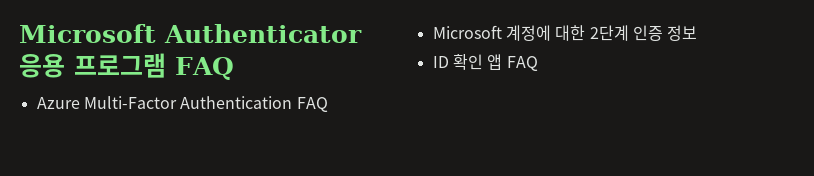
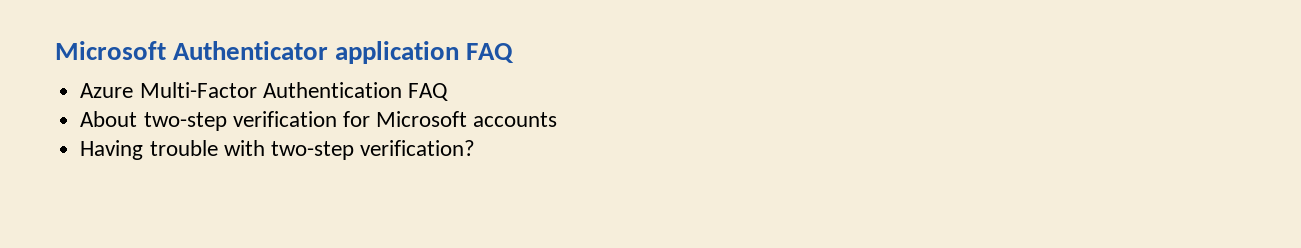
[19,53,166,78] 응용 프로그램 -> [335,41,460,64] application
[432,25,698,41] [432,54,538,71] Microsoft 계정에 대한 2단계 인증 정보 // ID 확인 앱 FAQ -> [80,111,558,131] [80,140,476,160] About two-step verification for Microsoft accounts // Having trouble with two-step verification?

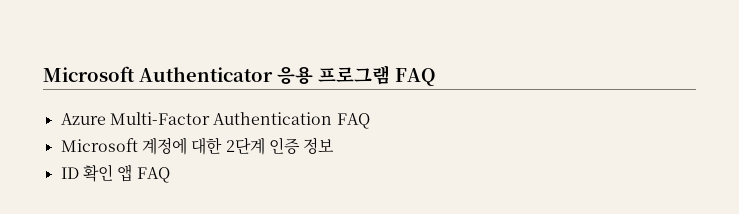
[335,41,460,64] application -> [277,65,390,85] 응용 프로그램
[80,111,558,131] [80,140,476,160] About two-step verification for Microsoft accounts // Having trouble with two-step verification? -> [60,137,335,155] [60,164,170,183] Microsoft 계정에 대한 2단계 인증 정보 // ID 확인 앱 FAQ

